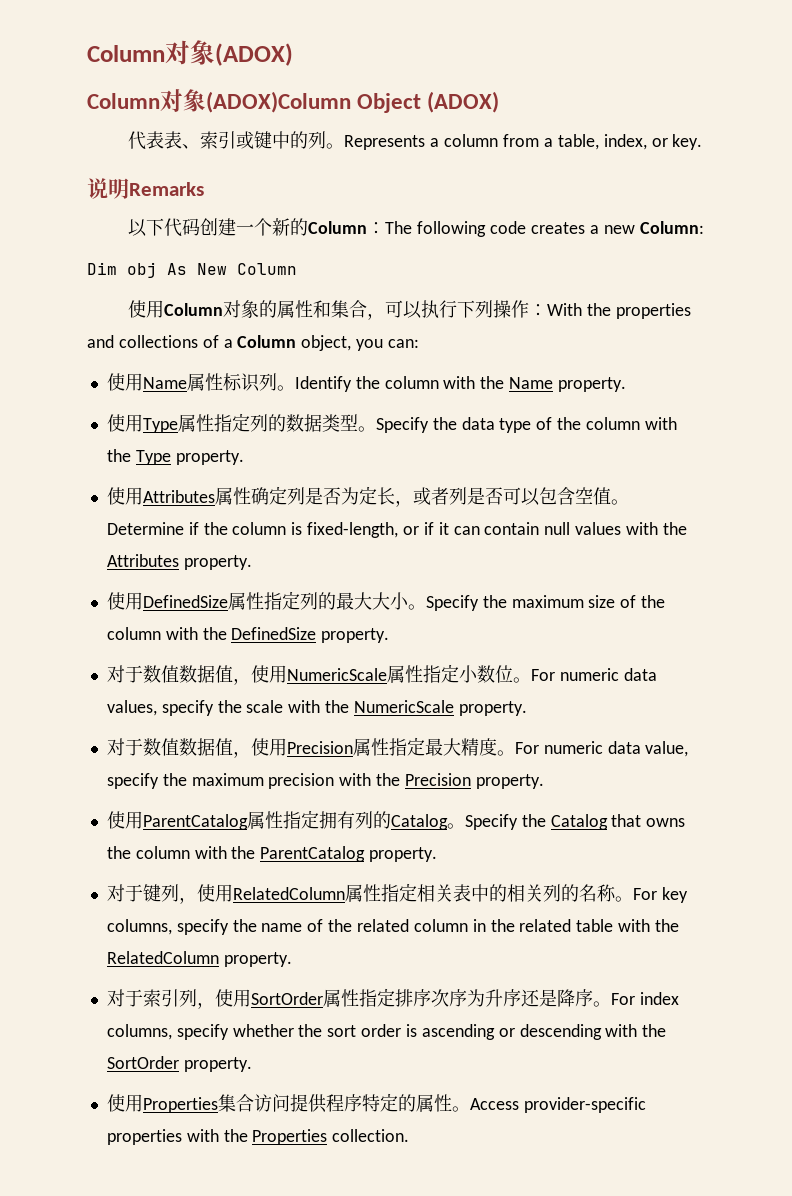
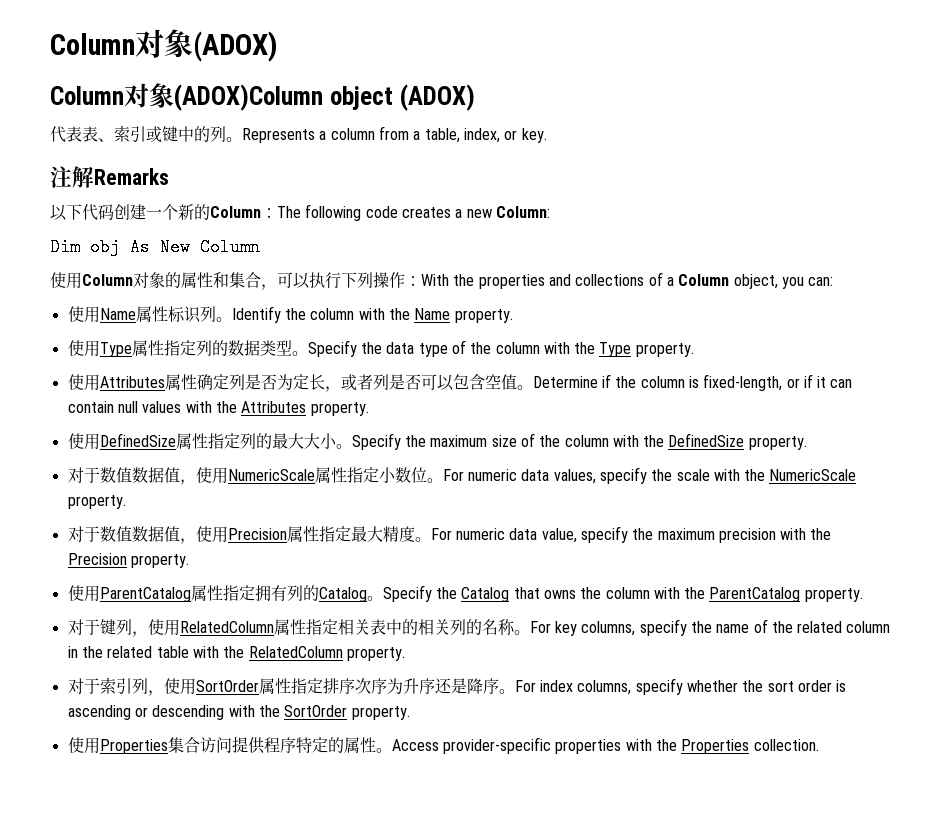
[357,93,422,113] Object -> [329,86,393,110] object
[87,178,129,199] 说明 -> [50,166,94,188] 注解

